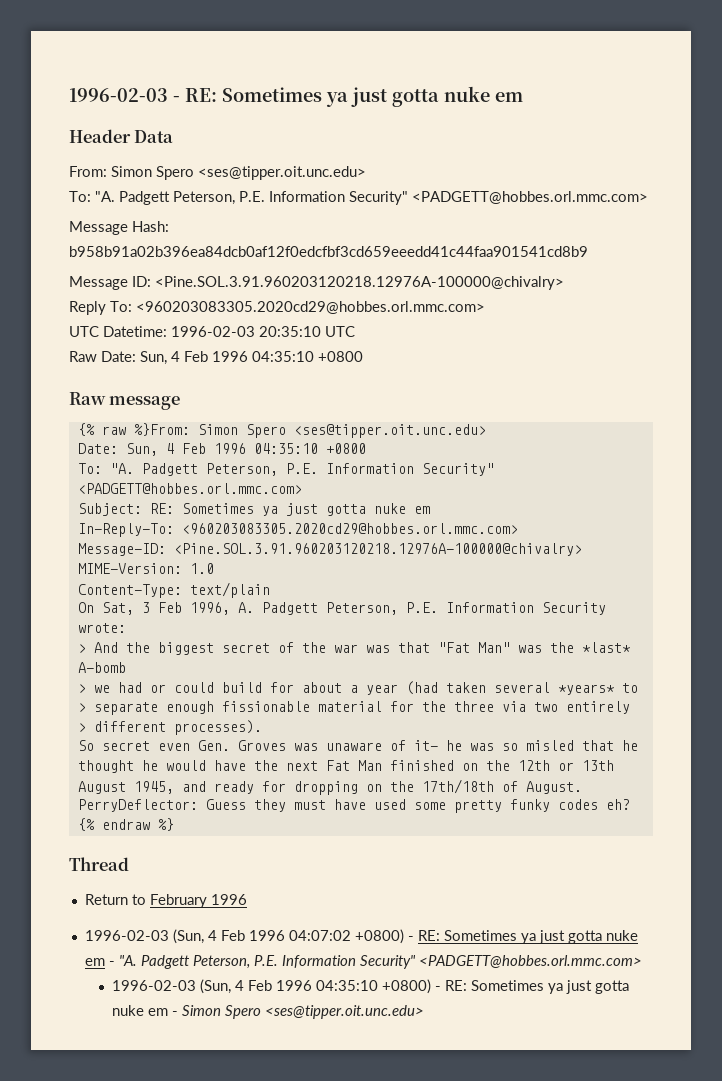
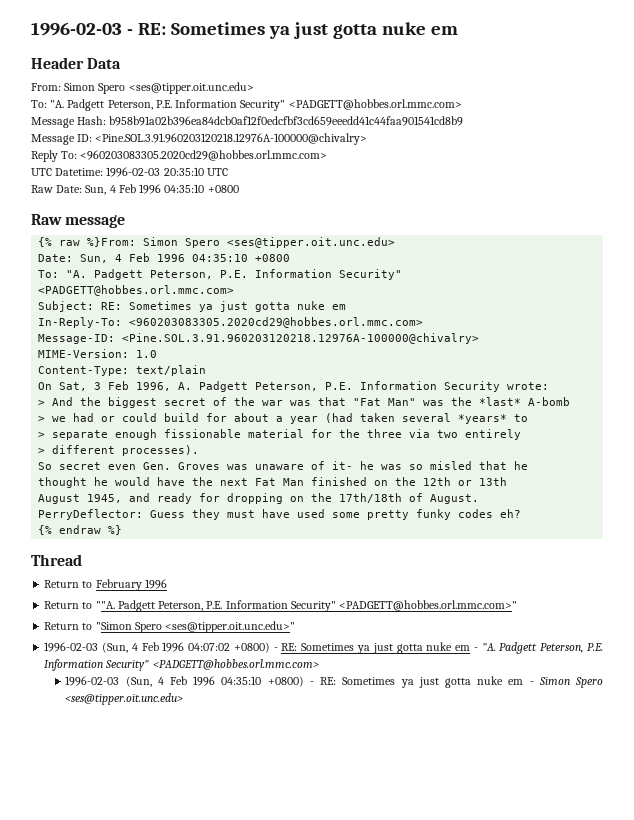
(247, 899) none -> [44,600,518,612] [44,621,296,633] // Return to ""A. Padgett Peterson, P.E. Information Security" <PADGETT@hobbes.orl.mmc.com>" // Return to "Simon Spero <ses@tipper.oit.unc.edu>"

